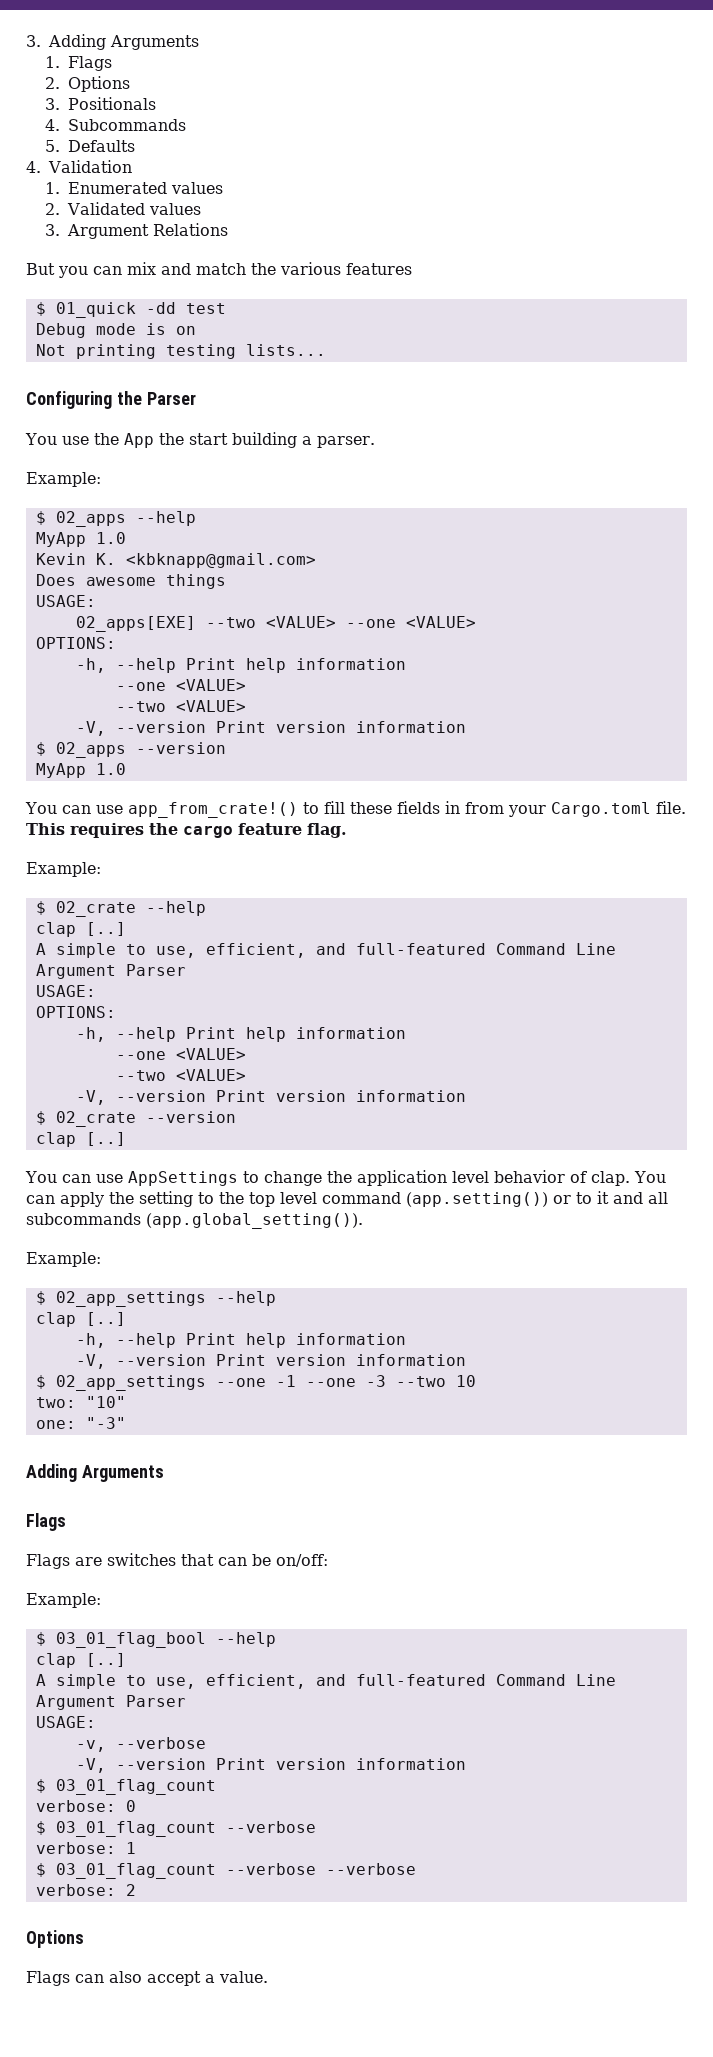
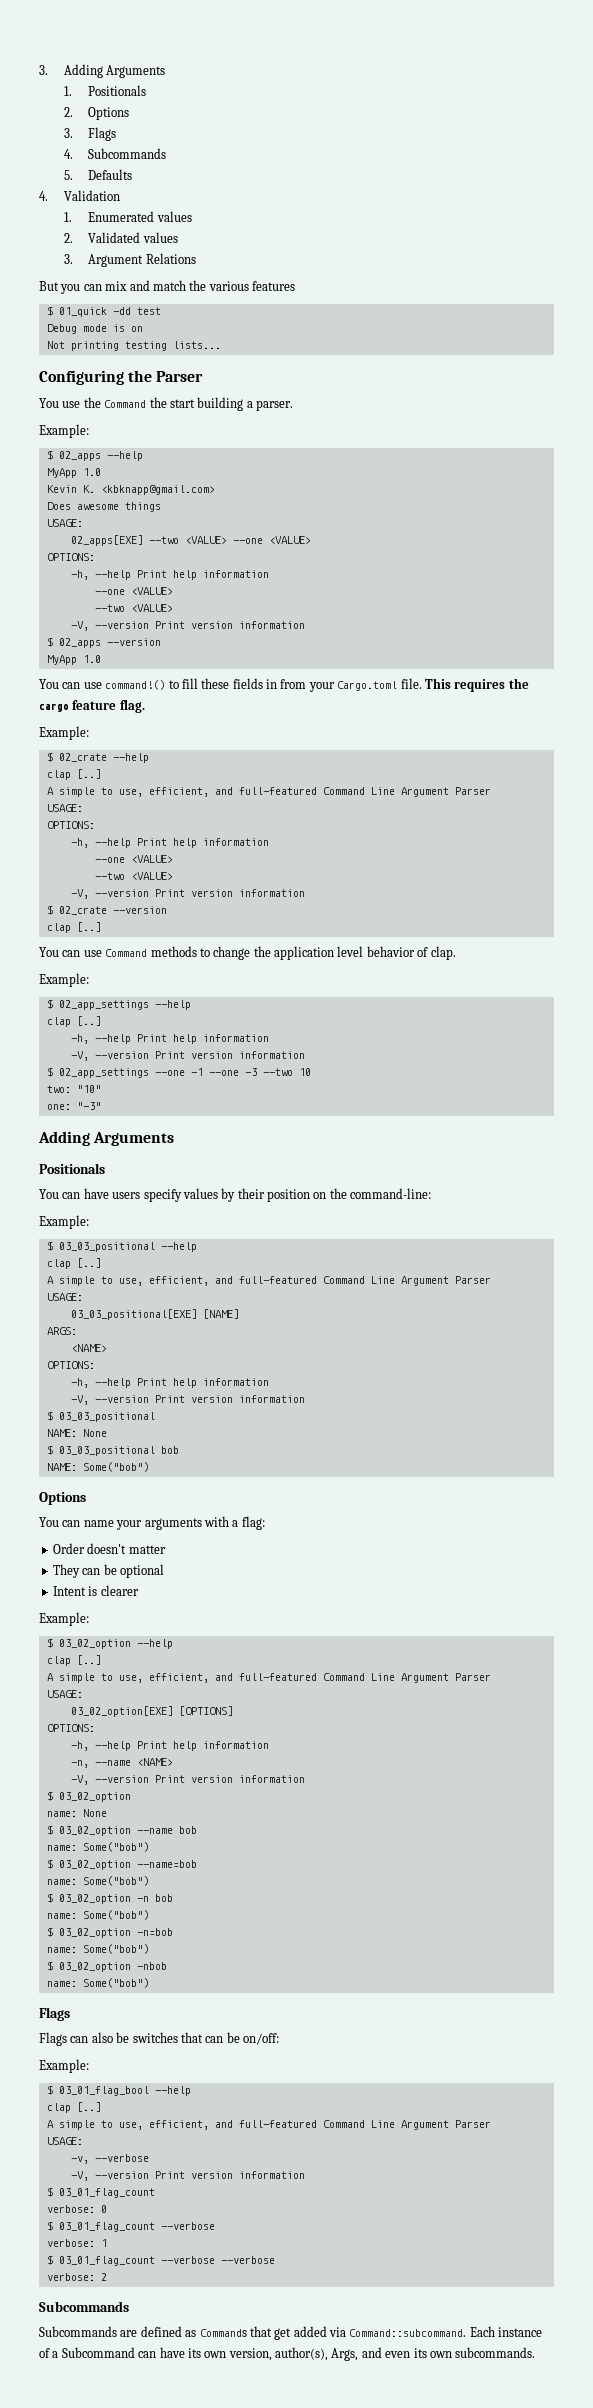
[67,56,112,71] Flags -> [88,85,147,96] Positionals
[67,97,156,110] Positionals -> [88,127,117,141] Flags
[123,433,154,448] App -> [104,400,147,408] Command
[127,802,298,818] app_from_crate!() -> [105,680,166,690] command!()
[127,1171,238,1186] AppSettings -> [105,946,197,957] Command methods
[633,1171,666,1183] [26,1191,668,1207] [26,1213,363,1229] You can apply the setting to the top level command (app.setting()) or to it and all subcommands (app.global_setting()). -> (456, 953) none
(164, 1473) none -> [39,1163,105,1174] [39,1188,432,1202] [39,1215,89,1229] [46,1241,197,1252] [46,1258,101,1269] [46,1276,491,1286] [46,1293,83,1301] [70,1309,239,1320] [46,1327,77,1335] [70,1344,107,1352] [46,1361,95,1369] [70,1378,269,1388] [70,1395,305,1405] [46,1411,155,1422] [46,1429,107,1437] [46,1445,179,1456] [46,1462,149,1472] [39,1492,86,1505] [39,1516,265,1530] [52,1543,166,1554] [52,1564,164,1578] [52,1585,139,1596] [39,1612,89,1626] [46,1638,173,1649] [46,1655,101,1666] [46,1673,491,1683] [46,1690,83,1698] [70,1706,233,1717] [46,1724,95,1732] [70,1741,269,1751] [70,1758,173,1768] [70,1775,305,1785] [46,1791,131,1802] [46,1809,107,1817] [46,1825,197,1836] [46,1842,149,1852] [46,1859,197,1870] [46,1876,149,1886] [46,1893,173,1904] [46,1910,149,1920] [46,1927,173,1938] [46,1944,149,1954] [46,1961,167,1972] [46,1978,149,1988] // Positionals // You can have users specify values by their position on the command-line: // Example: // $ 03_03_positional --help // clap [..] // A simple to use, efficient, and full-featured Command Line Argument Parser // USAGE: // 03_03_positional[EXE] [NAME] // ARGS: // <NAME> // OPTIONS: // -h, --help Print help information // -V, --version Print version information // $ 03_03_positional // NAME: None // $ 03_03_positional bob // NAME: Some("bob") // Options // You can name your arguments with a flag: // Order doesn't matter // They can be optional // Intent is clearer // Example: // $ 03_02_option --help // clap [..] // A simple to use, efficient, and full-featured Command Line Argument Parser // USAGE: // 03_02_option[EXE] [OPTIONS] // OPTIONS: // -h, --help Print help information // -n, --name <NAME> // -V, --version Print version information // $ 03_02_option // name: None // $ 03_02_option --name bob // name: Some("bob") // $ 03_02_option --name=bob // name: Some("bob") // $ 03_02_option -n bob // name: Some("bob") // $ 03_02_option -n=bob // name: Some("bob") // $ 03_02_option -nbob // name: Some("bob")
[75,1557,102,1566] are -> [70,2032,130,2043] can also be
[26,1930,84,1948] [26,1971,268,1986] Options // Flags can also accept a value. -> [39,2301,129,2312] [39,2326,543,2340] [39,2347,536,2361] Subcommands // Subcommands are defined as Commands that get added via Command::subcommand. Each instance of a Subcommand can have its own version, author(s), Args, and even its own subcommands.

